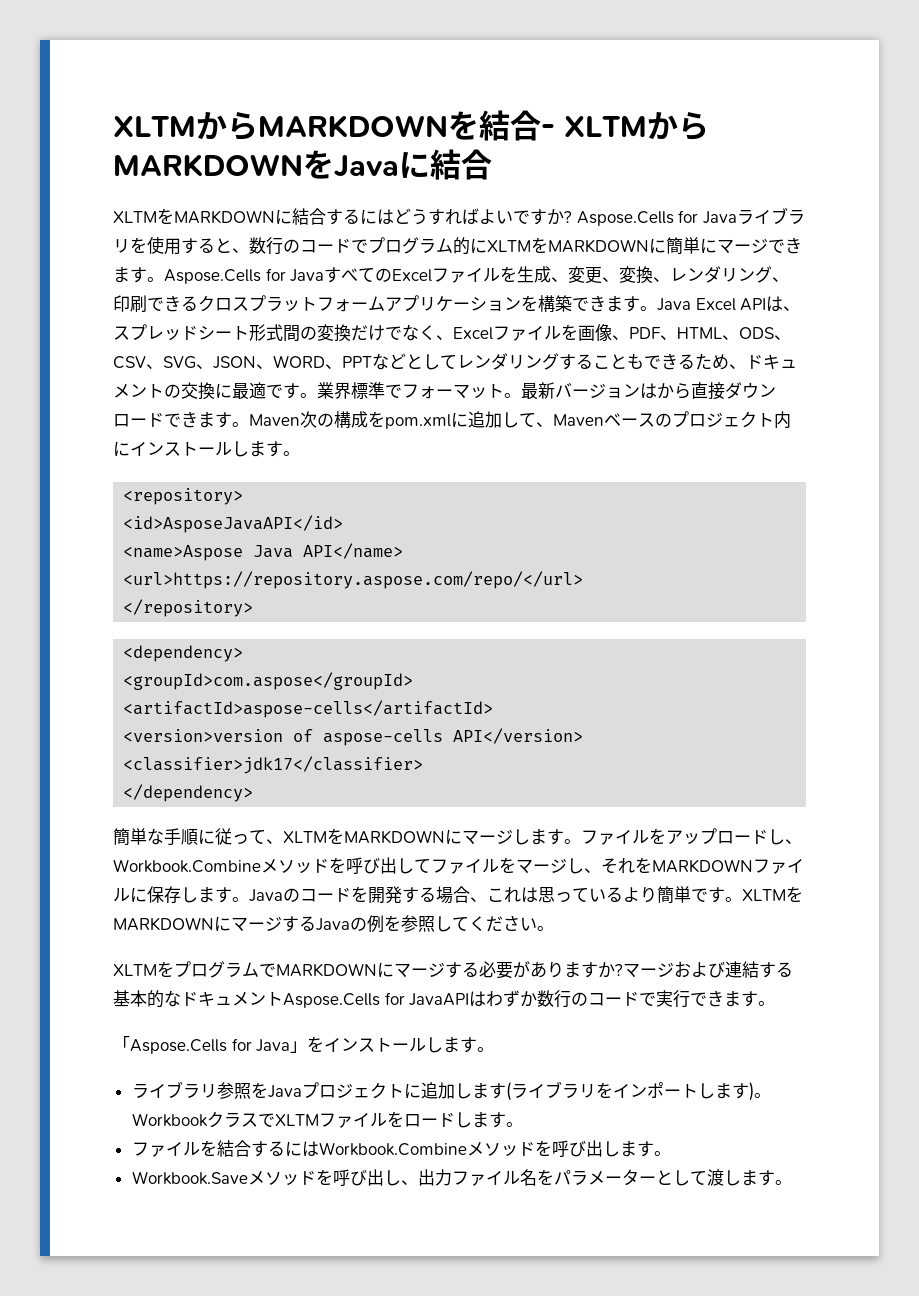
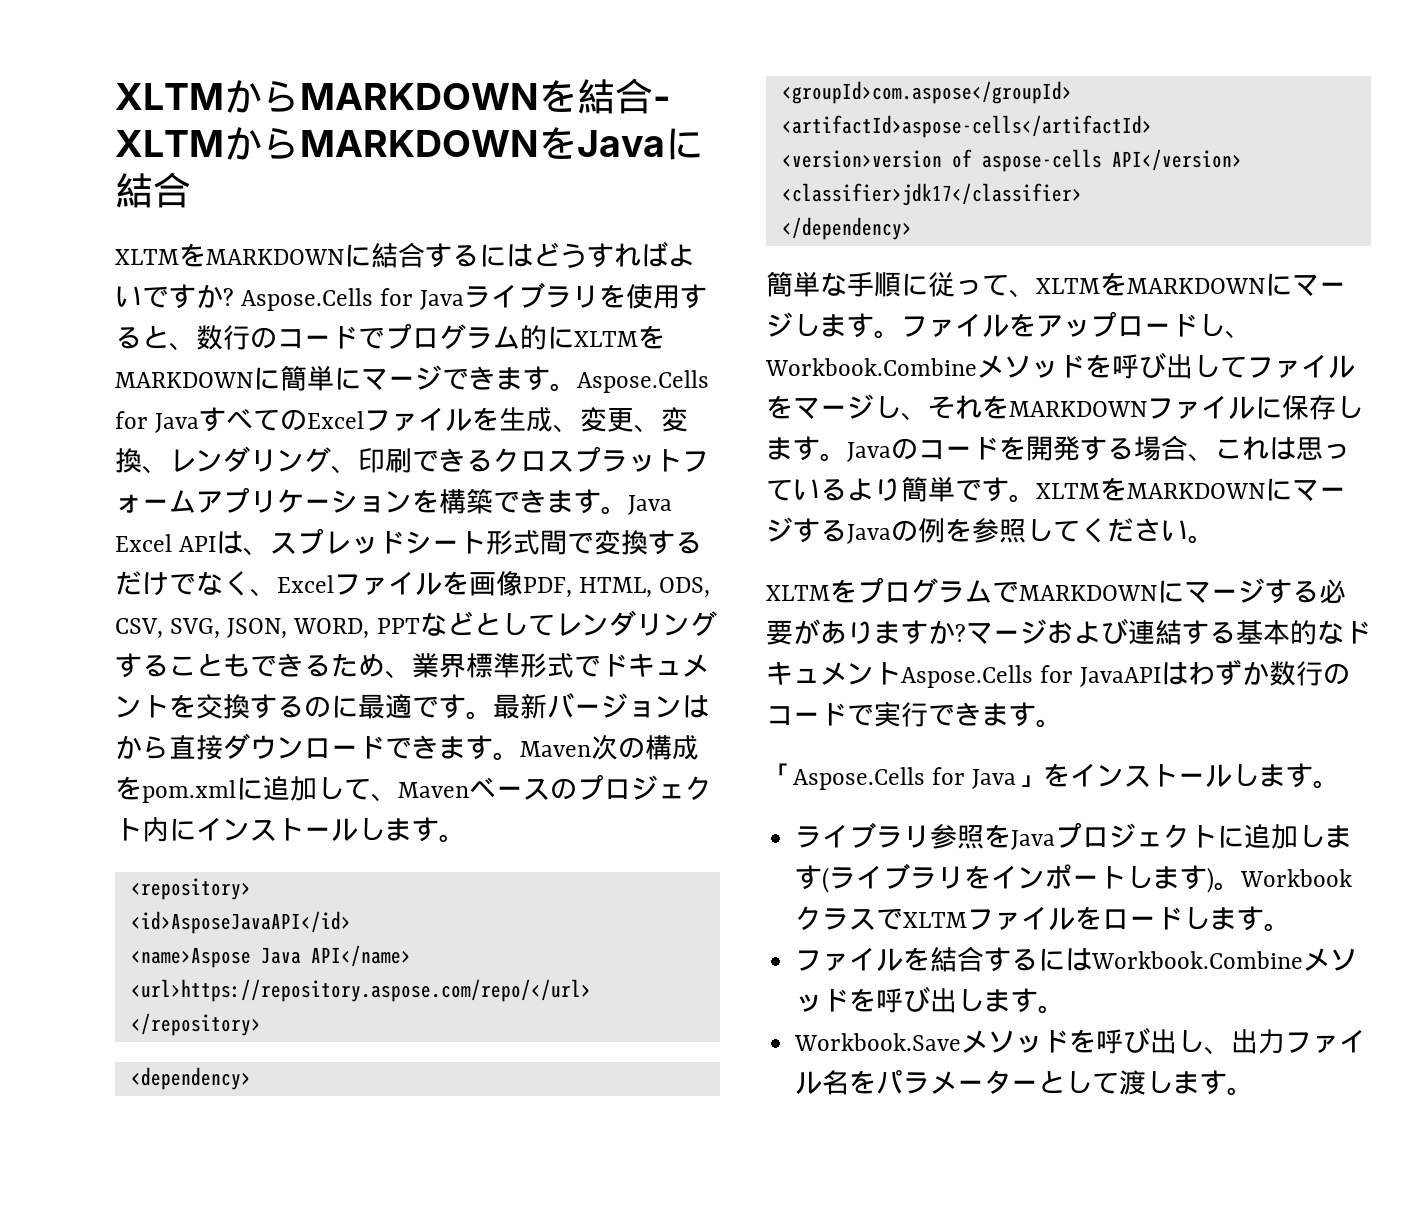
[300,324,351,342] の変換 -> [567,530,703,555] で変換する
[612,327,791,340] [113,355,342,369] 、PDF、HTML、ODS、CSV、SVG、JSON、WORD、 -> [523,577,711,598] [115,618,370,639] PDF, HTML, ODS, CSV, SVG, JSON, WORD,
[746,354,797,369] [113,382,504,400] ドキュメントの交換に最適です。業界標準でフォーマット -> [412,652,709,678] [115,693,466,719] 業界標準形式でドキュメントを交換するのに最適です

